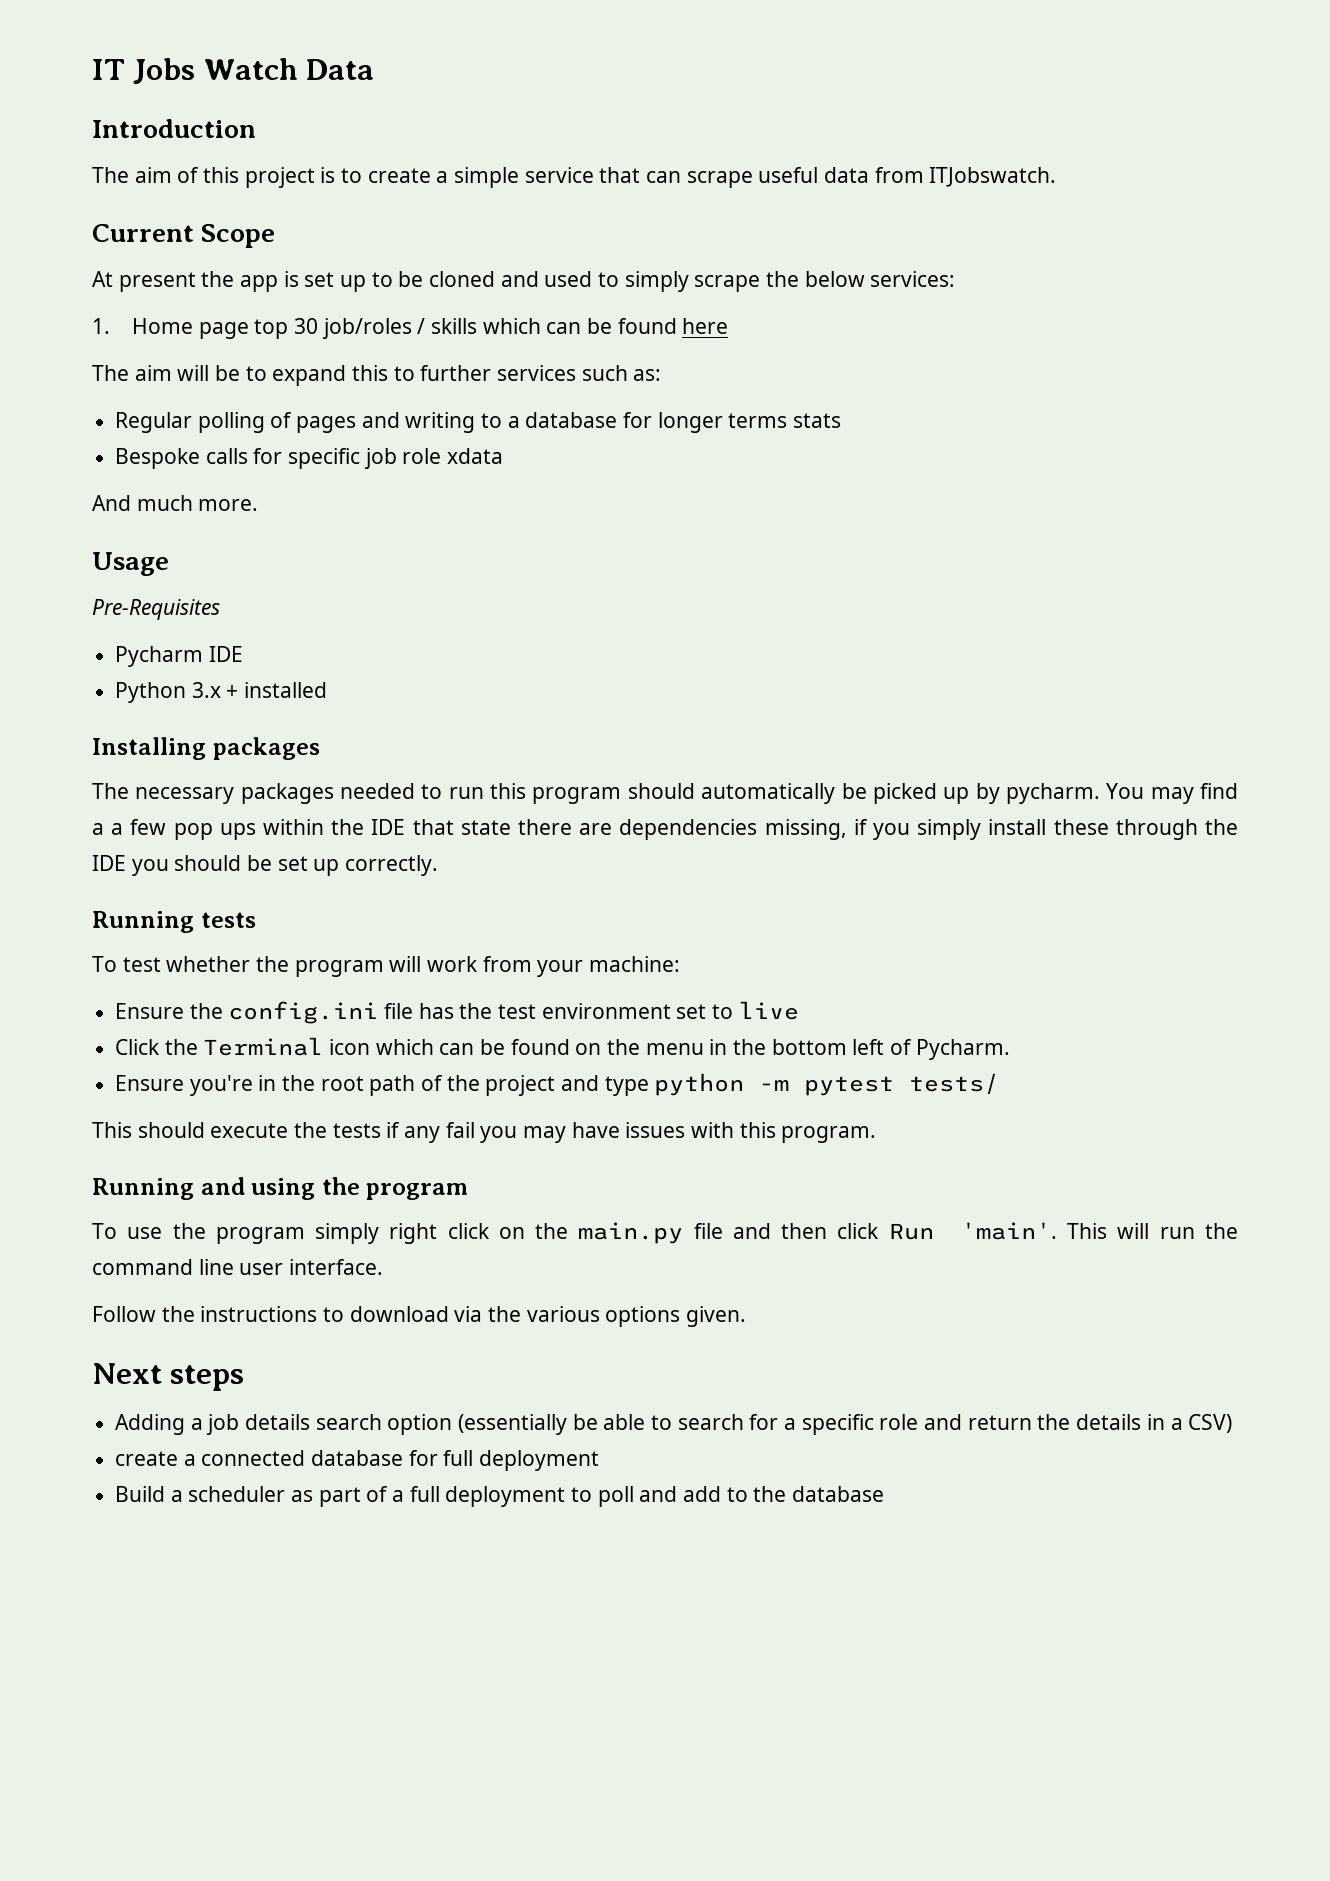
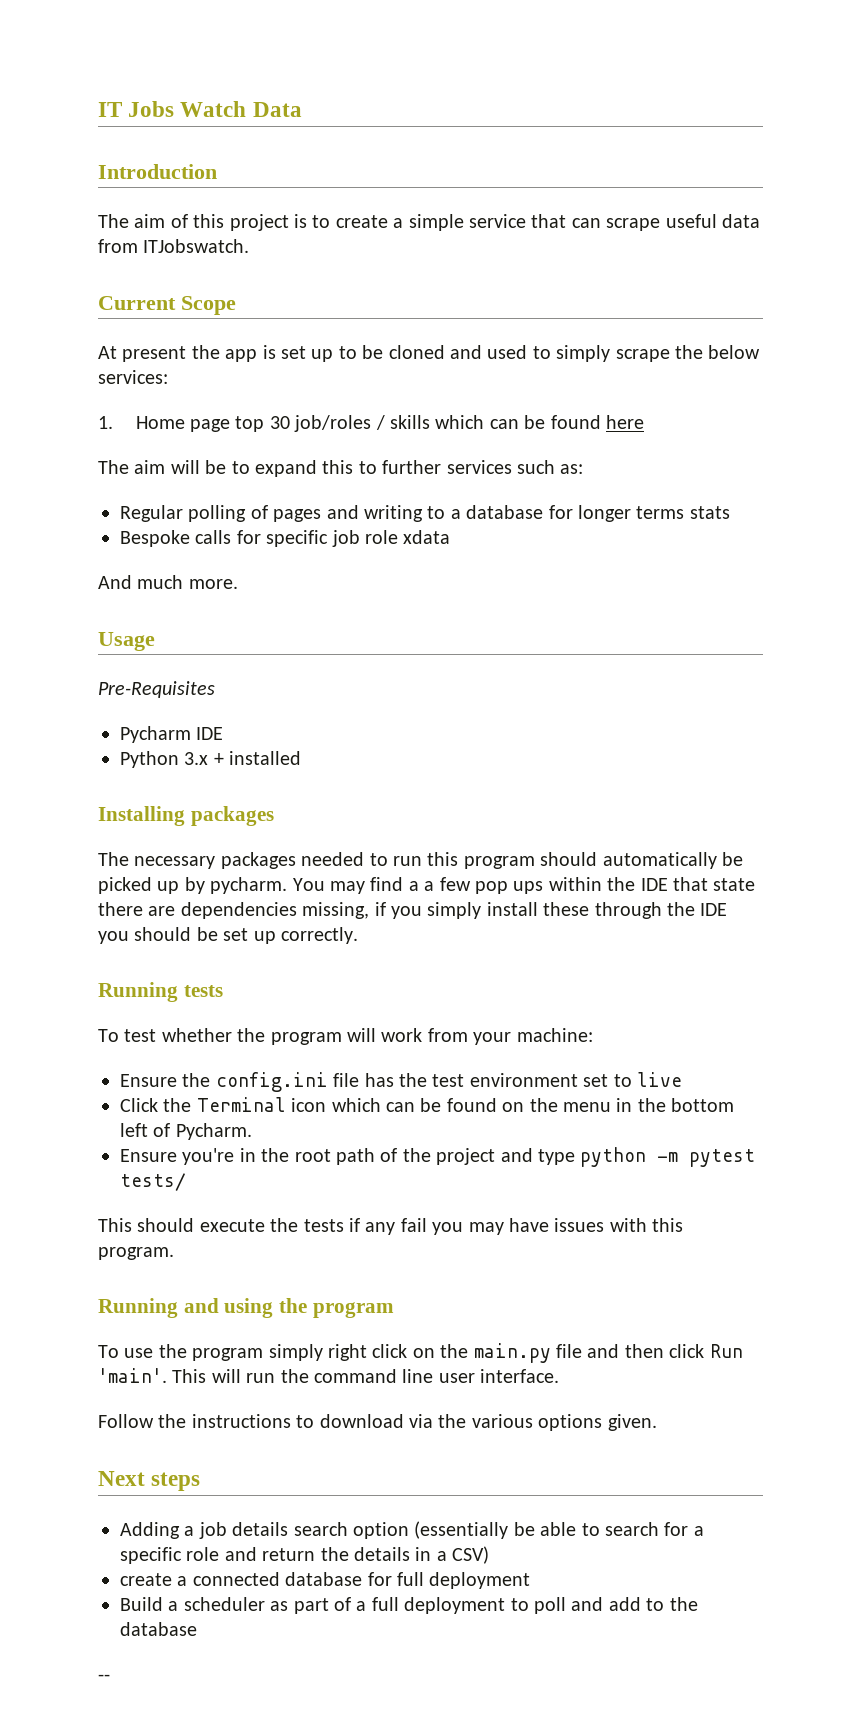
(885, 1494) none -> [98,1674,110,1681] // --

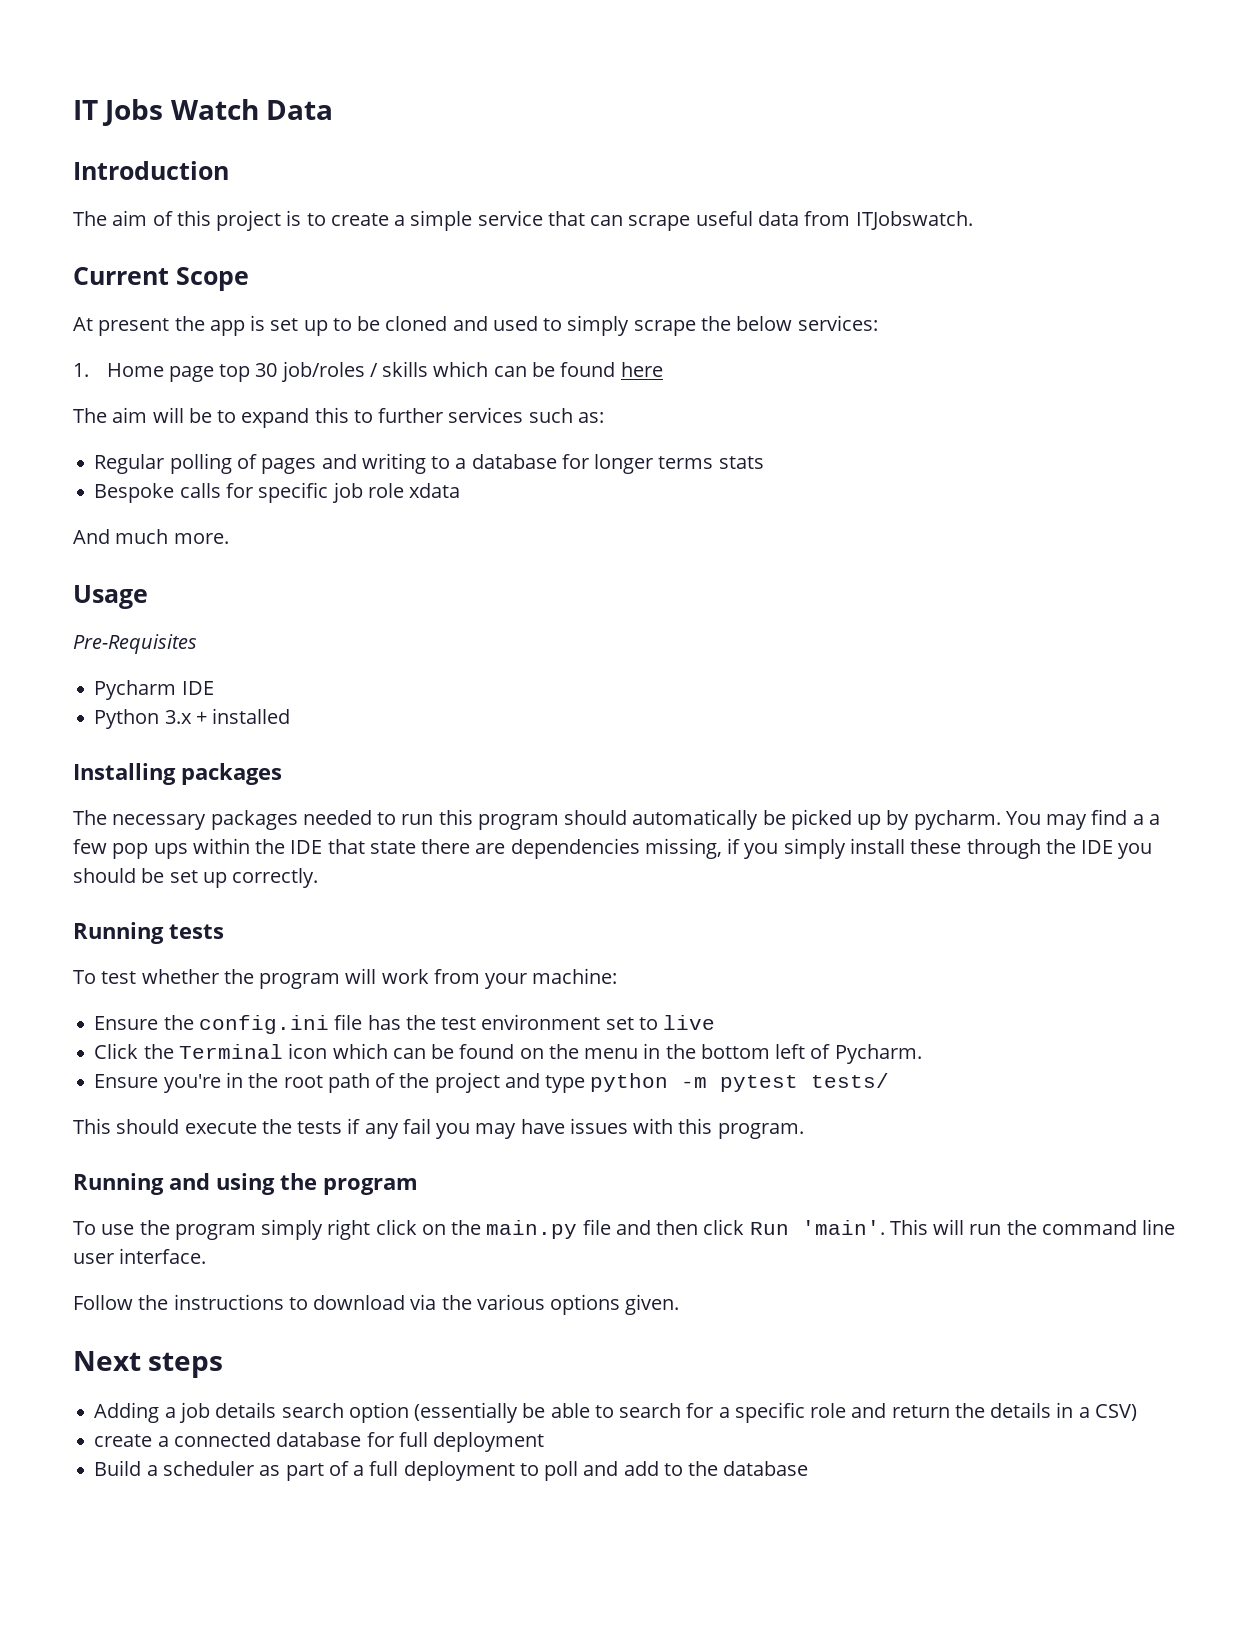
[98,1674,110,1681] // -- -> (809, 1468) none

